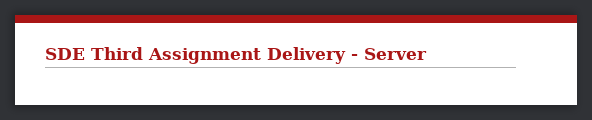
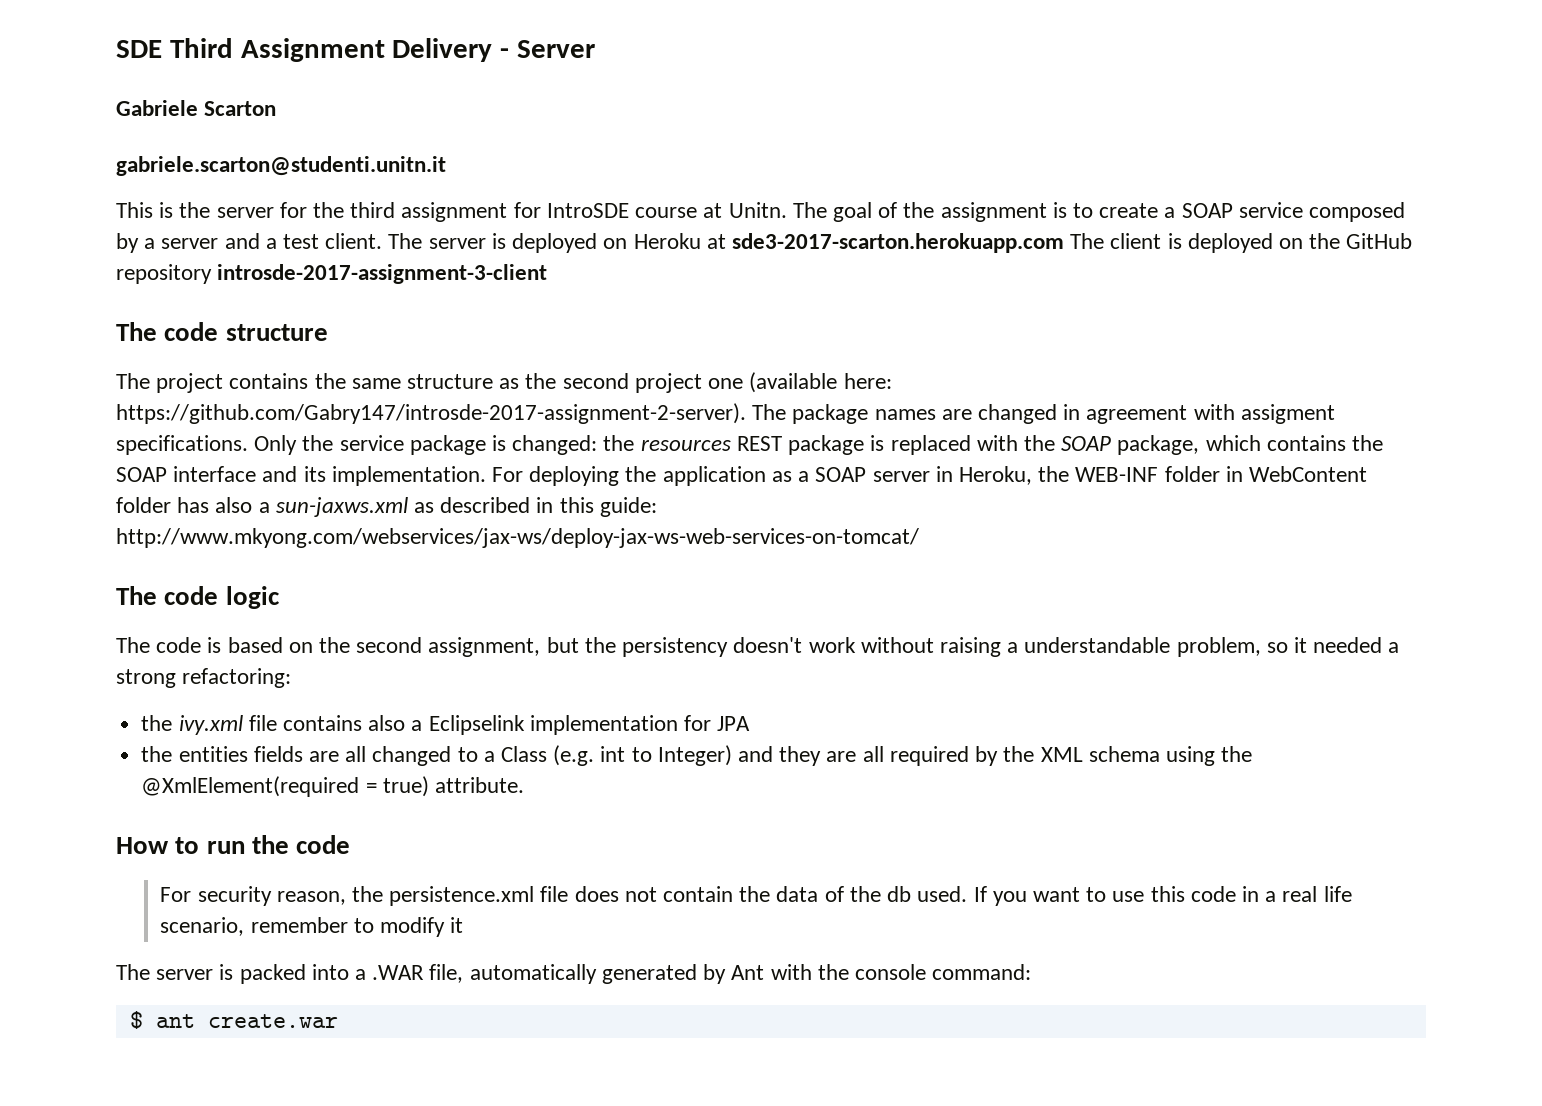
(427, 54) none -> [116,100,277,116] [116,156,446,176] [116,202,1406,222] [116,233,1413,253] [116,264,548,284] [116,322,328,341] [116,372,892,393] [116,403,1335,424] [116,435,1383,455] [116,466,1367,486] [116,497,657,517] [116,528,919,548] [116,586,280,609] [116,637,1400,657] [116,668,292,688] [141,715,751,735] [141,745,1253,766] [141,776,524,797] [116,835,351,854] [160,886,1352,906] [160,917,464,937] [116,964,1032,984] [129,1011,338,1029] // Gabriele Scarton // gabriele.scarton@studenti.unitn.it // This is the server for the third assignment for IntroSDE course at Unitn. The goal of the assignment is to create a SOAP service composed by a server and a test client. The server is deployed on Heroku at sde3-2017-scarton.herokuapp.com The client is deployed on the GitHub repository introsde-2017-assignment-3-client // The code structure // The project contains the same structure as the second project one (available here: https://github.com/Gabry147/introsde-2017-assignment-2-server). The package names are changed in agreement with assigment specifications. Only the service package is changed: the resources REST package is replaced with the SOAP package, which contains the SOAP interface and its implementation. For deploying the application as a SOAP server in Heroku, the WEB-INF folder in WebContent folder has also a sun-jaxws.xml as described in this guide: http://www.mkyong.com/webservices/jax-ws/deploy-jax-ws-web-services-on-tomcat/ // The code logic // The code is based on the second assignment, but the persistency doesn't work without raising a understandable problem, so it needed a strong refactoring: // the ivy.xml file contains also a Eclipselink implementation for JPA // the entities fields are all changed to a Class (e.g. int to Integer) and they are all required by the XML schema using the @XmlElement(required = true) attribute. // How to run the code // For security reason, the persistence.xml file does not contain the data of the db used. If you want to use this code in a real life scenario, remember to modify it // The server is packed into a .WAR file, automatically generated by Ant with the console command: // $ ant create.war

